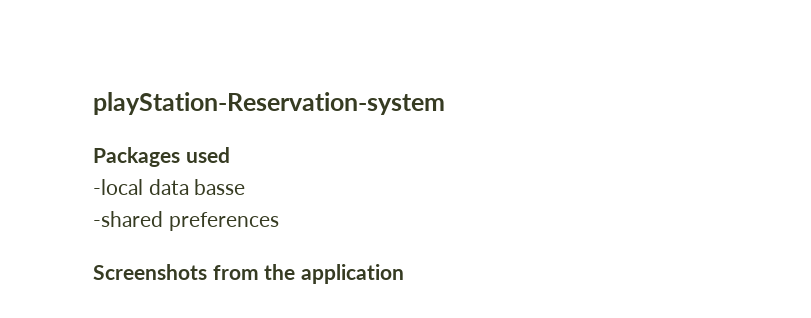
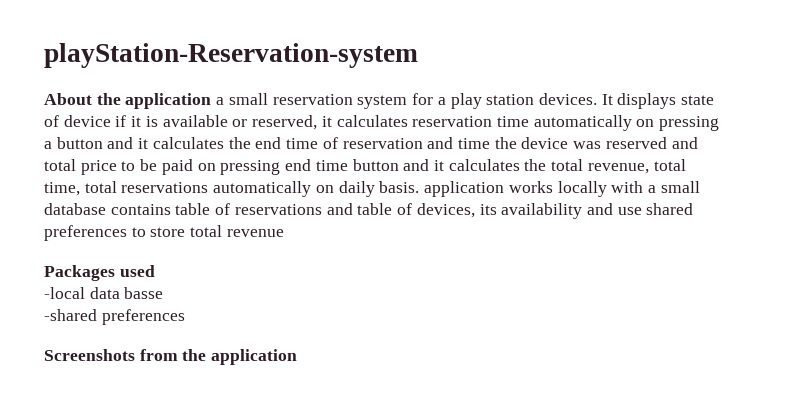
(445, 103) none -> [44,93,715,109] [44,115,720,131] [44,137,698,149] [44,159,686,175] [44,181,700,197] [44,203,694,219] [44,225,284,241] // About the application a small reservation system for a play station devices. It displays state of device if it is available or reserved, it calculates reservation time automatically on pressing a button and it calculates the end time of reservation and time the device was reserved and total price to be paid on pressing end time button and it calculates the total revenue, total time, total reservations automatically on daily basis. application works locally with a small database contains table of reservations and table of devices, its availability and use shared preferences to store total revenue

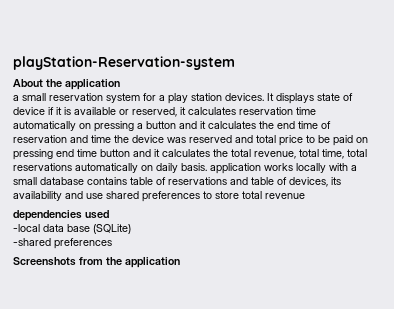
(212, 101) none -> (120, 84) //
[44,265,115,281] Packages -> [13,210,82,221] dependencies
[124,287,164,299] basse -> [67,224,131,234] base (SQLite)

